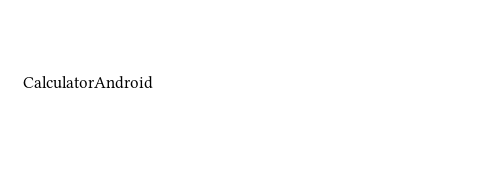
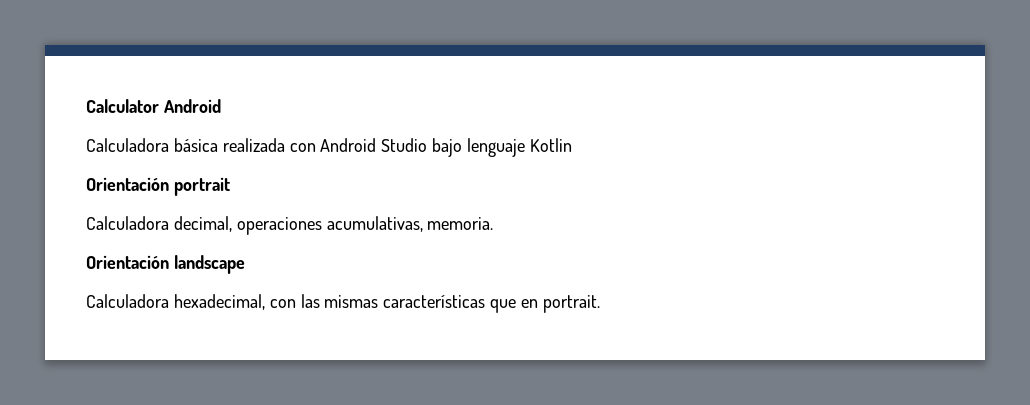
[23,76,153,89] CalculatorAndroid -> [86,99,221,113] [86,138,572,157] [86,177,230,196] [86,216,494,235] [86,255,245,274] [86,294,600,313] Calculator Android // Calculadora básica realizada con Android Studio bajo lenguaje Kotlin // Orientación portrait // Calculadora decimal, operaciones acumulativas, memoria. // Orientación landscape // Calculadora hexadecimal, con las mismas características que en portrait.

